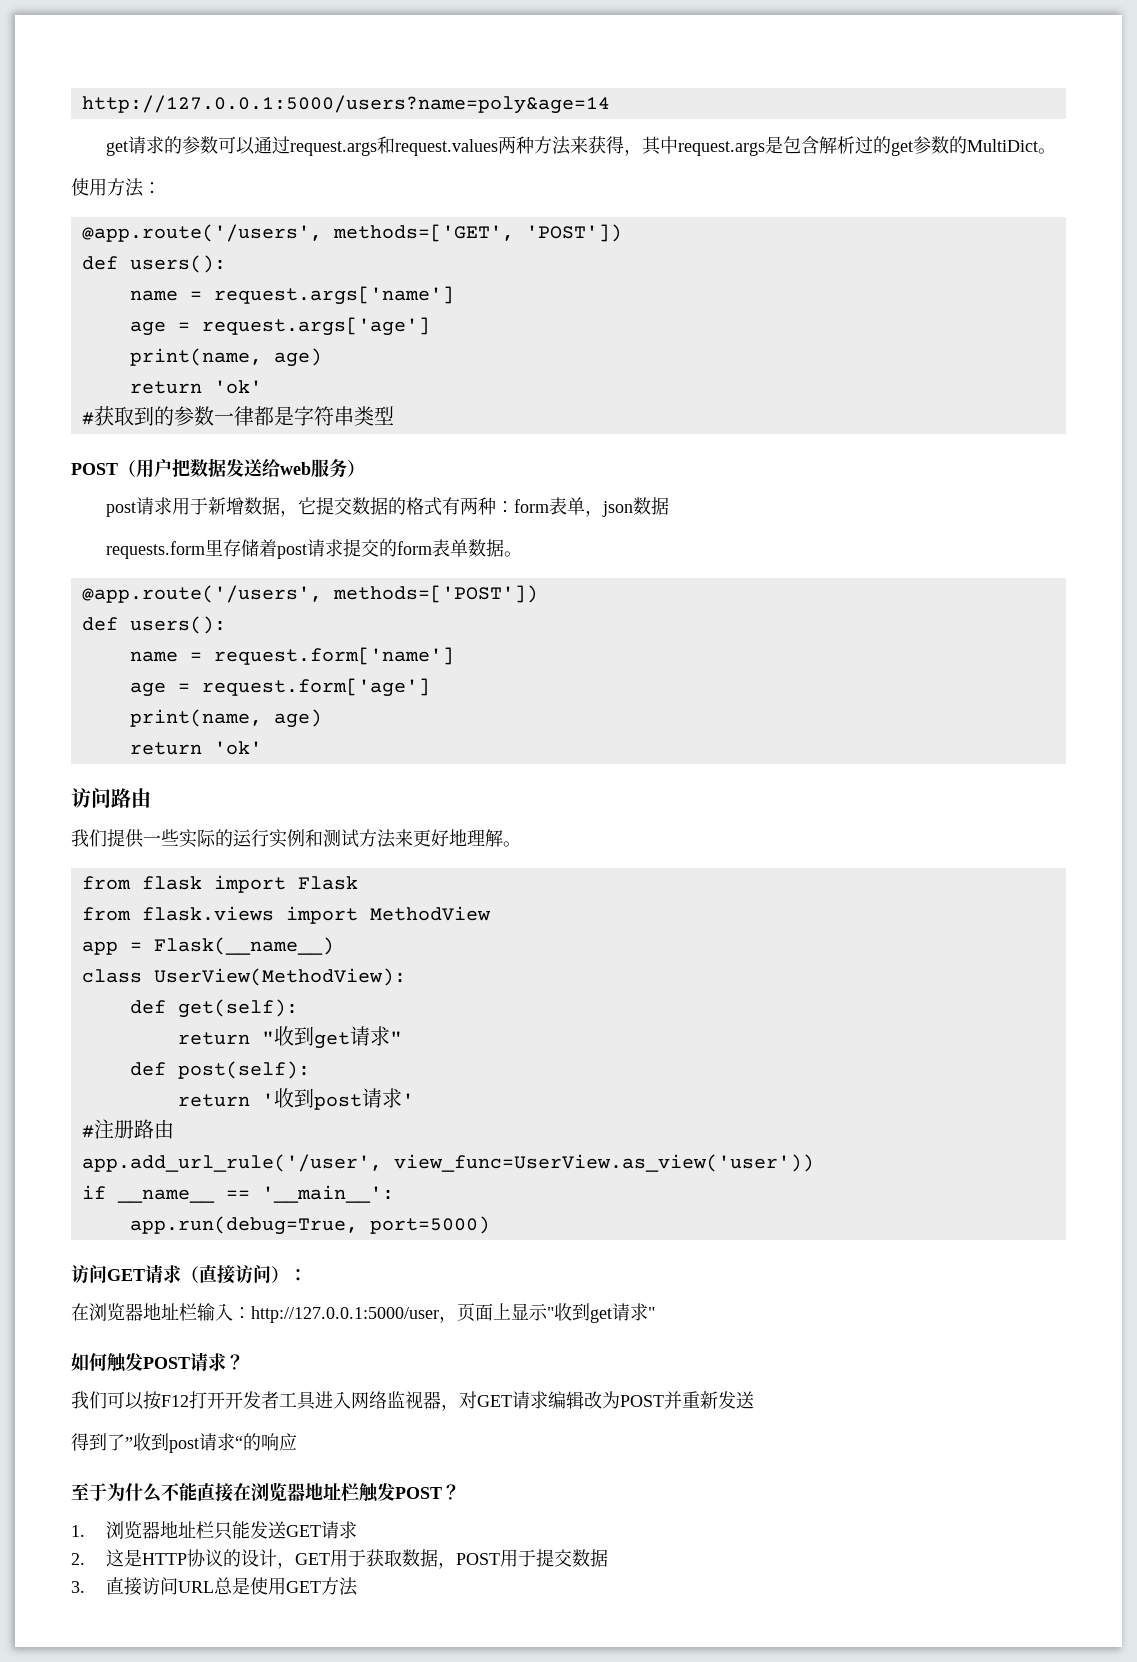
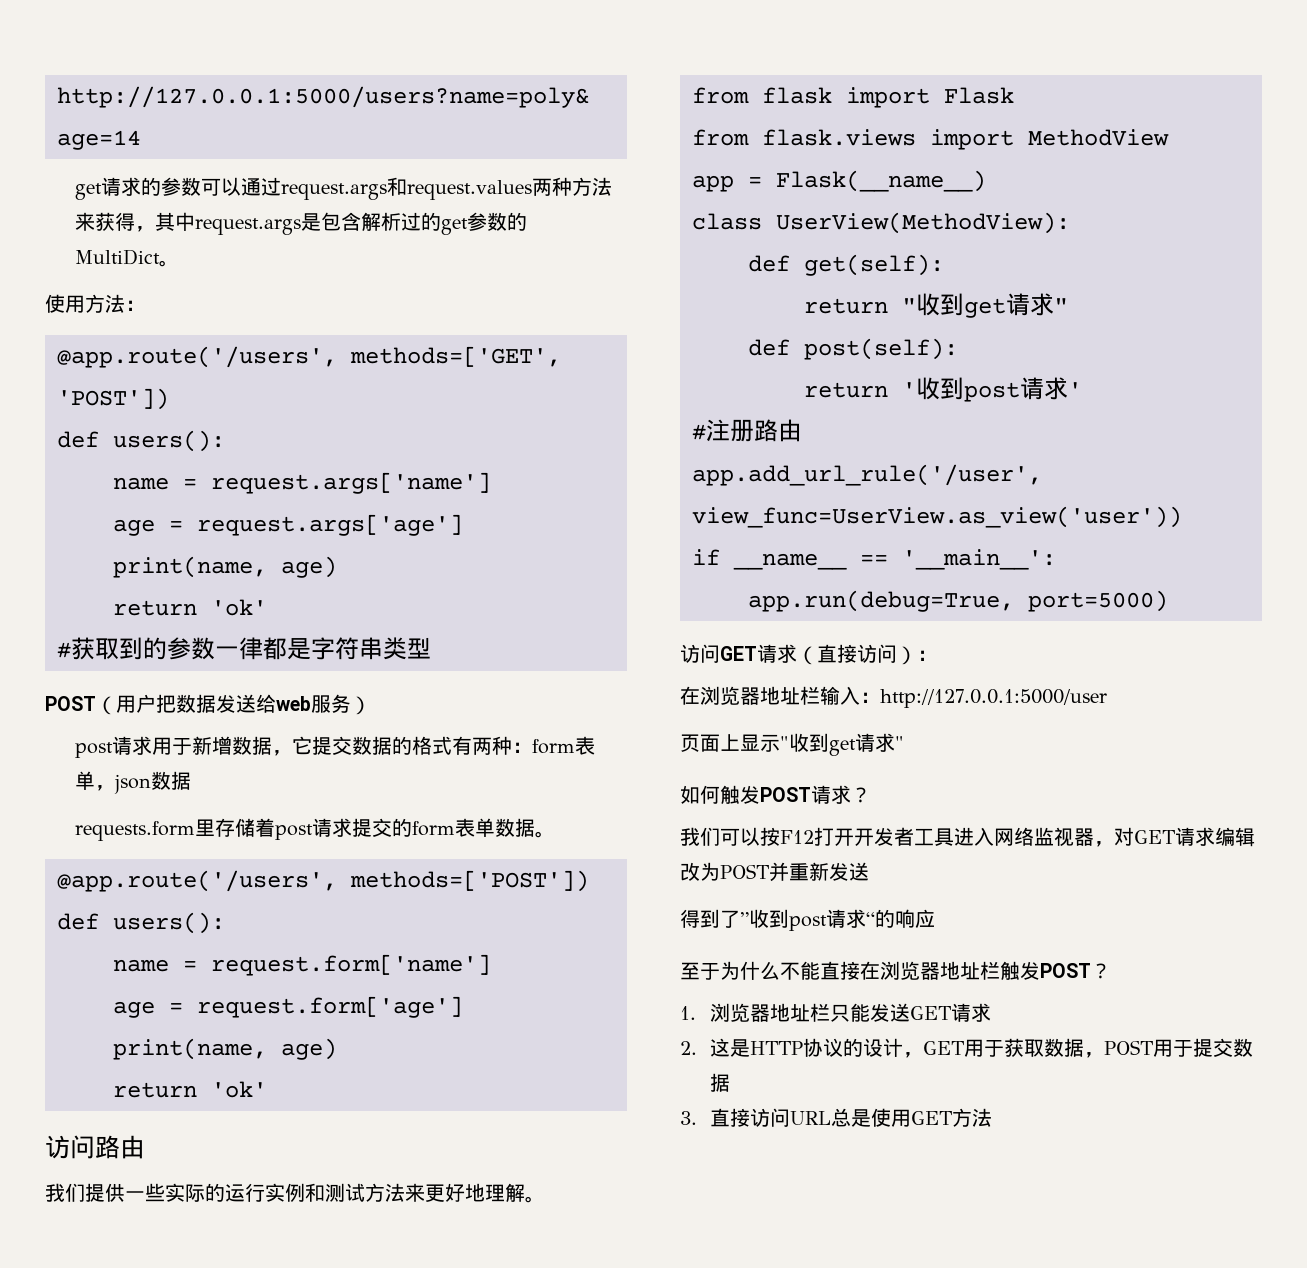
[439,1316,457,1323] ， -> (1107, 698) //

